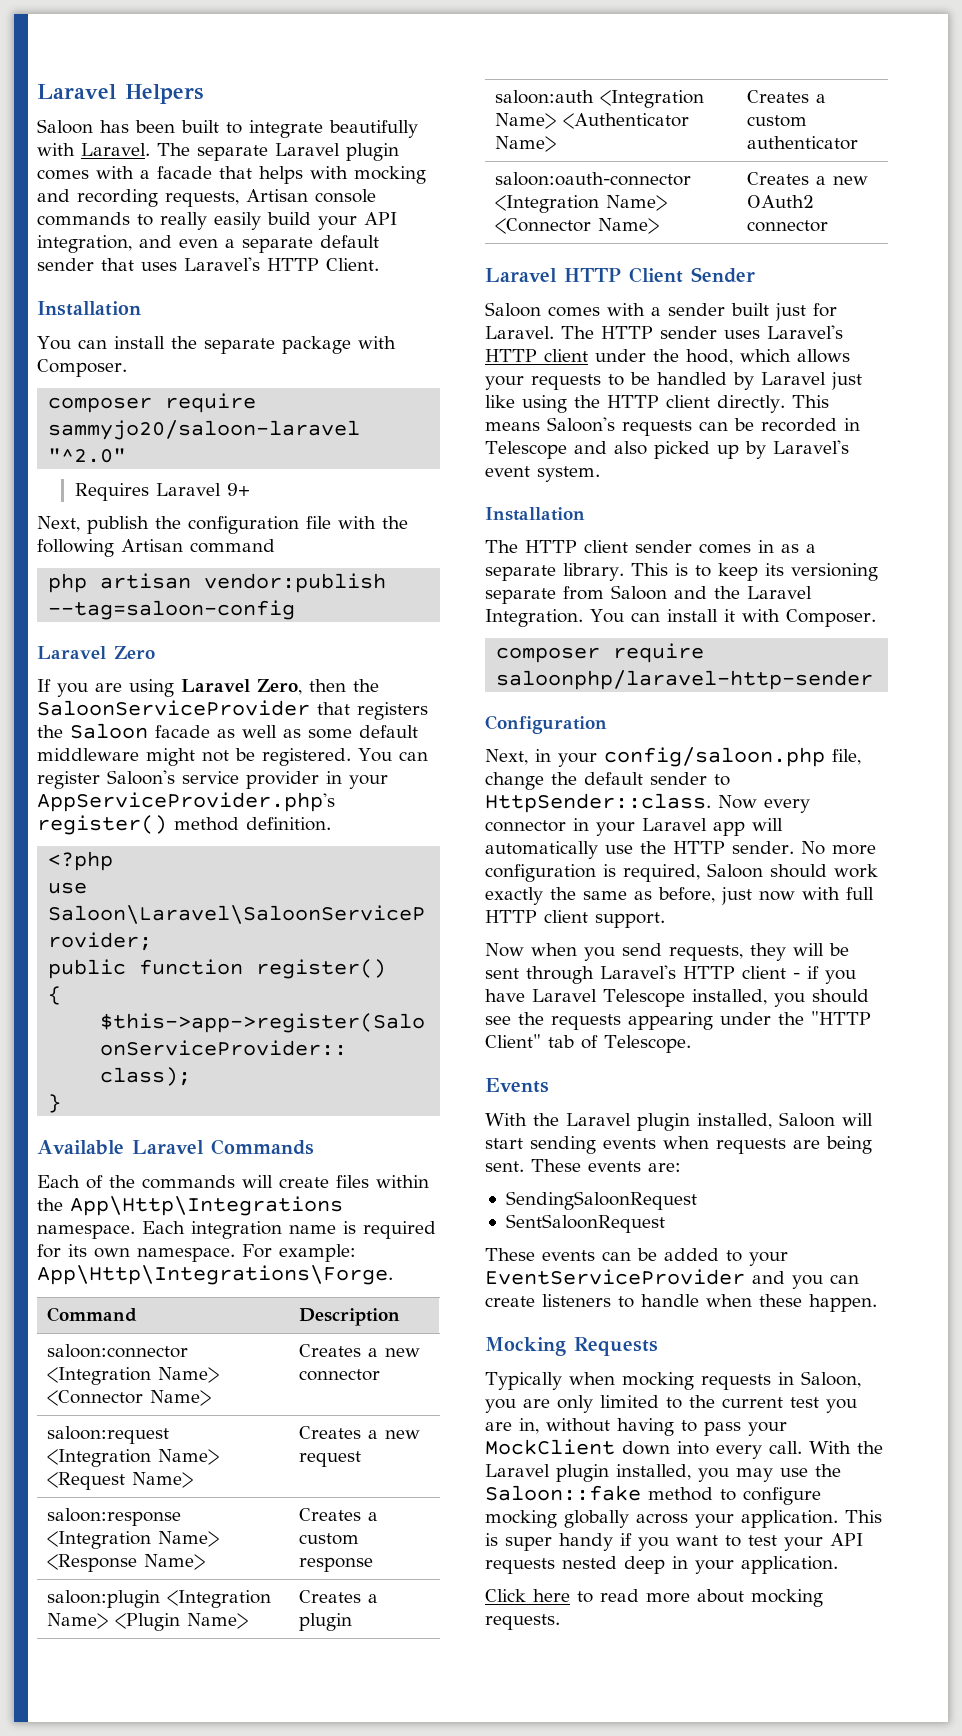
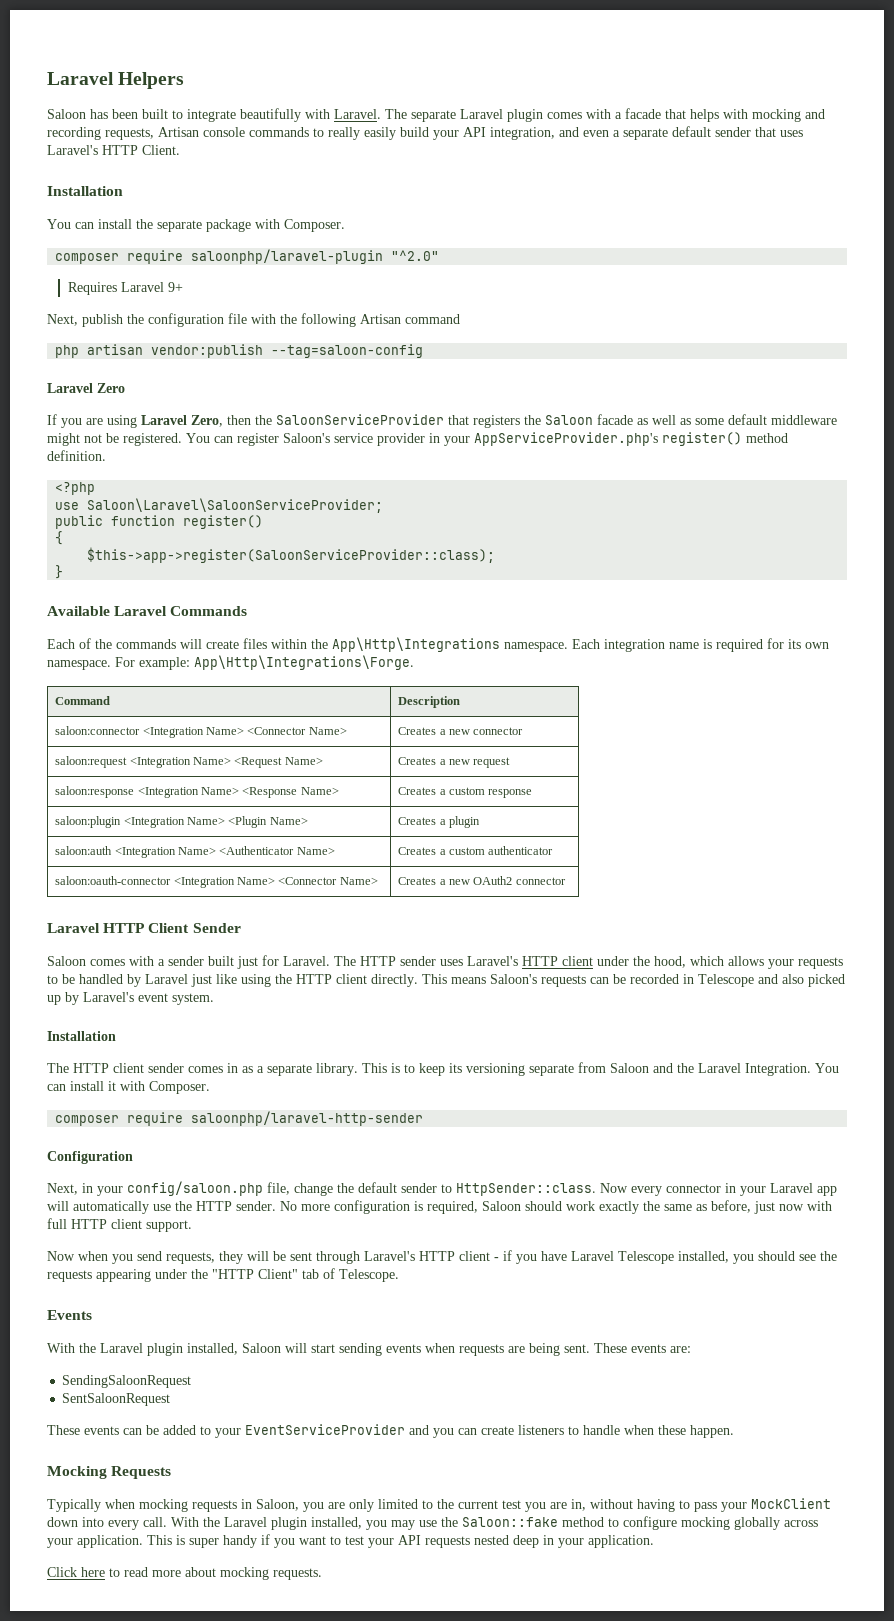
[48,420,361,440] sammyjo20/saloon-laravel -> [191,249,384,264] saloonphp/laravel-plugin

